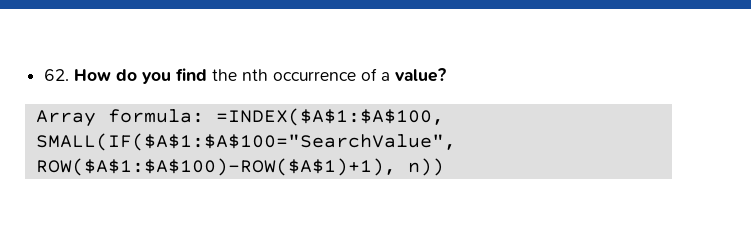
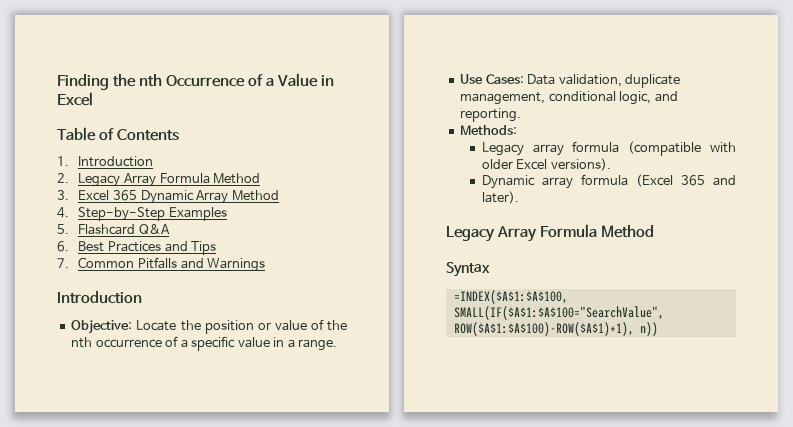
[44,68,208,84] 62. How do you find -> [57,73,335,90] [57,92,93,106] [57,127,179,141] [57,156,154,167] [57,173,261,187] [57,190,279,204] [57,207,227,221] [57,224,170,235] [57,241,217,255] [57,257,266,272] [57,291,142,304] [71,319,324,334] Finding the nth Occurrence of a Value in Excel // Table of Contents // 1. Introduction // 2. Legacy Array Formula Method // 3. Excel 365 Dynamic Array Method // 4. Step-by-Step Examples // 5. Flashcard Q&A // 6. Best Practices and Tips // 7. Common Pitfalls and Warnings // Introduction // Objective: Locate the position or value of
[395,68,447,82] [35,109,204,127] value? // Array formula: -> [191,336,338,351] [460,74,681,88] [460,91,678,105] [460,108,522,122] [460,125,518,135] [481,141,736,156] [481,158,611,171] [481,174,736,189] [481,191,519,204] [446,224,654,242] [446,262,490,277] specific value in a range. // Use Cases: Data validation, duplicate management, conditional logic, and reporting. // Methods: // Legacy array formula (compatible with older Excel versions). // Dynamic array formula (Excel 365 and later). // Legacy Array Formula Method // Syntax //

